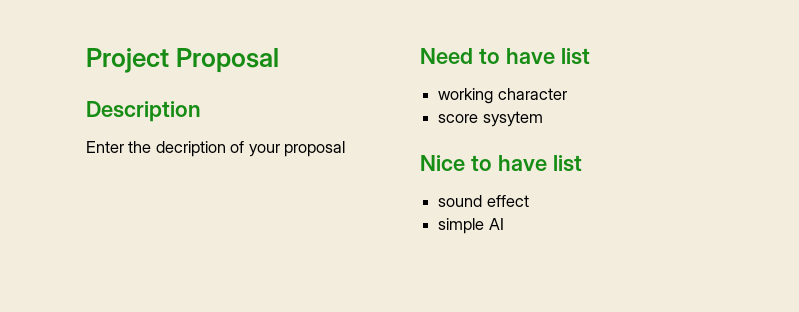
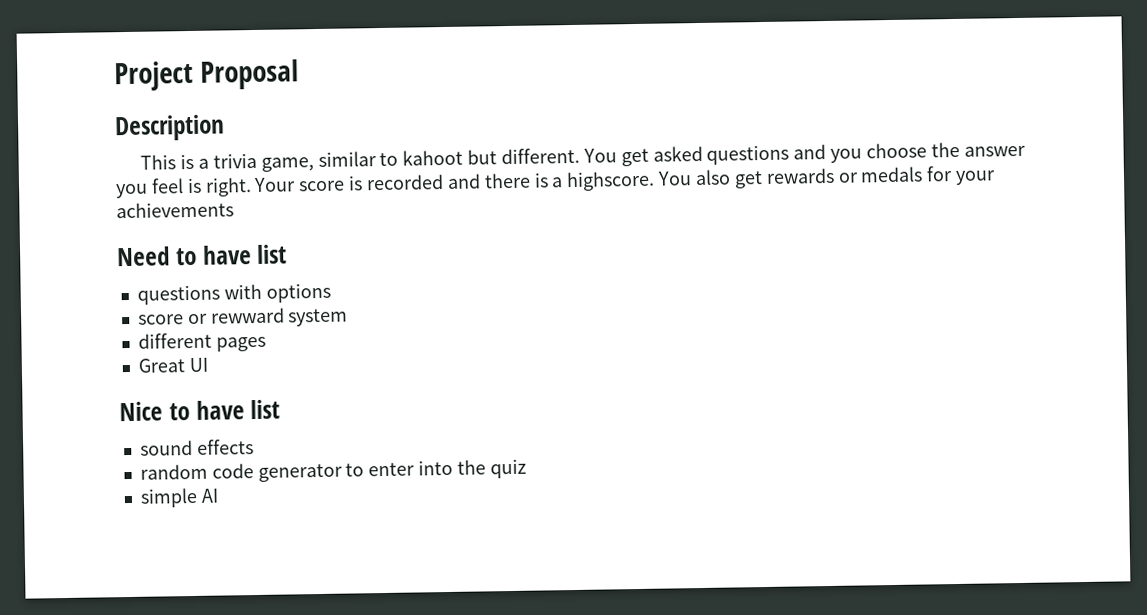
[86,141,346,157] [420,48,590,65] [438,88,567,104] [438,111,543,127] Enter the decription of your proposal // Need to have list // working character // score sysytem -> [140,141,1026,172] [116,166,997,199] [116,201,234,219] [116,244,288,267] [136,282,331,305] [137,307,349,327] [137,332,266,352] [137,357,208,373] This is a trivia game, similar to kahoot but different. You get asked questions and you choose the answer you feel is right. Your score is recorded and there is a highscore. You also get rewards or medals for your achievements // Need to have list // questions with options // score or rewward system // different pages // Great UI
[486,195,529,207] effect -> [196,439,254,455] [139,458,527,482] effects // random code generator to enter into the quiz

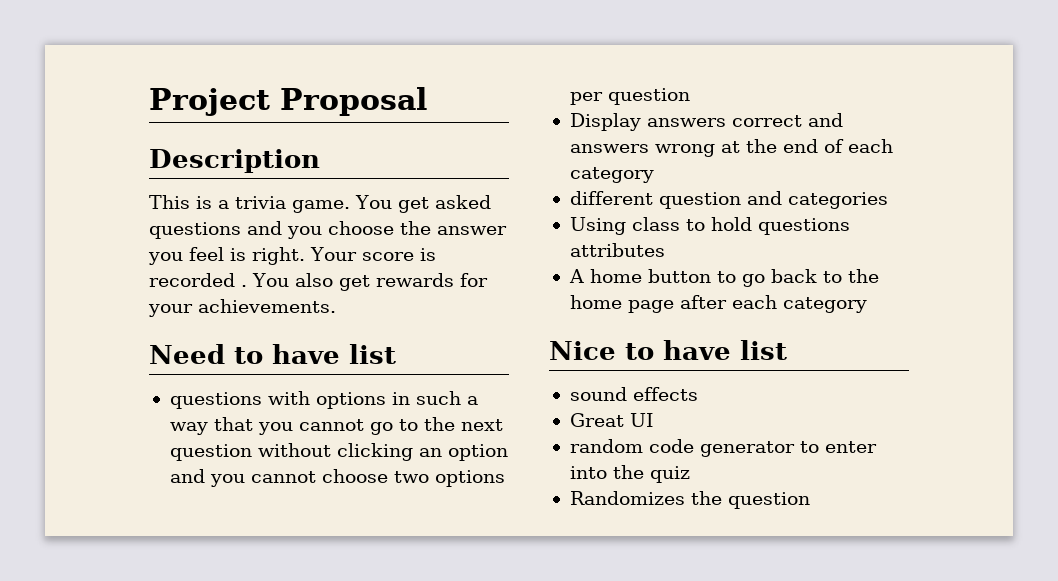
[260,147,581,172] game, similar to kahoot but different. -> [292,200,350,213] game.
[446,170,656,192] and there is a highscore. -> [241,285,247,287] .
[837,166,924,183] or medals -> (454, 280) none
[116,201,234,219] achievements -> [198,299,336,313] achievements.
[137,307,349,327] [137,332,266,352] [137,357,208,373] // score or rewward system // different pages // Great UI -> [391,391,478,405] [169,417,503,435] [169,443,508,461] [169,469,505,487] [569,88,690,105] [569,113,843,131] [569,139,893,157] [569,167,654,183] [569,191,888,209] [569,217,850,235] [569,243,665,257] [568,269,879,287] [569,295,867,313] in such a way that you cannot go to the next question without clicking an option and you cannot choose two options per question // Display answers correct and answers wrong at the end of each category // different question and categories // Using class to hold questions attributes // A home button to go back to the home page after each category
(254, 447) none -> [569,413,654,427] // Great UI
[139,487,219,508] simple AI -> [569,491,810,509] Randomizes the question

